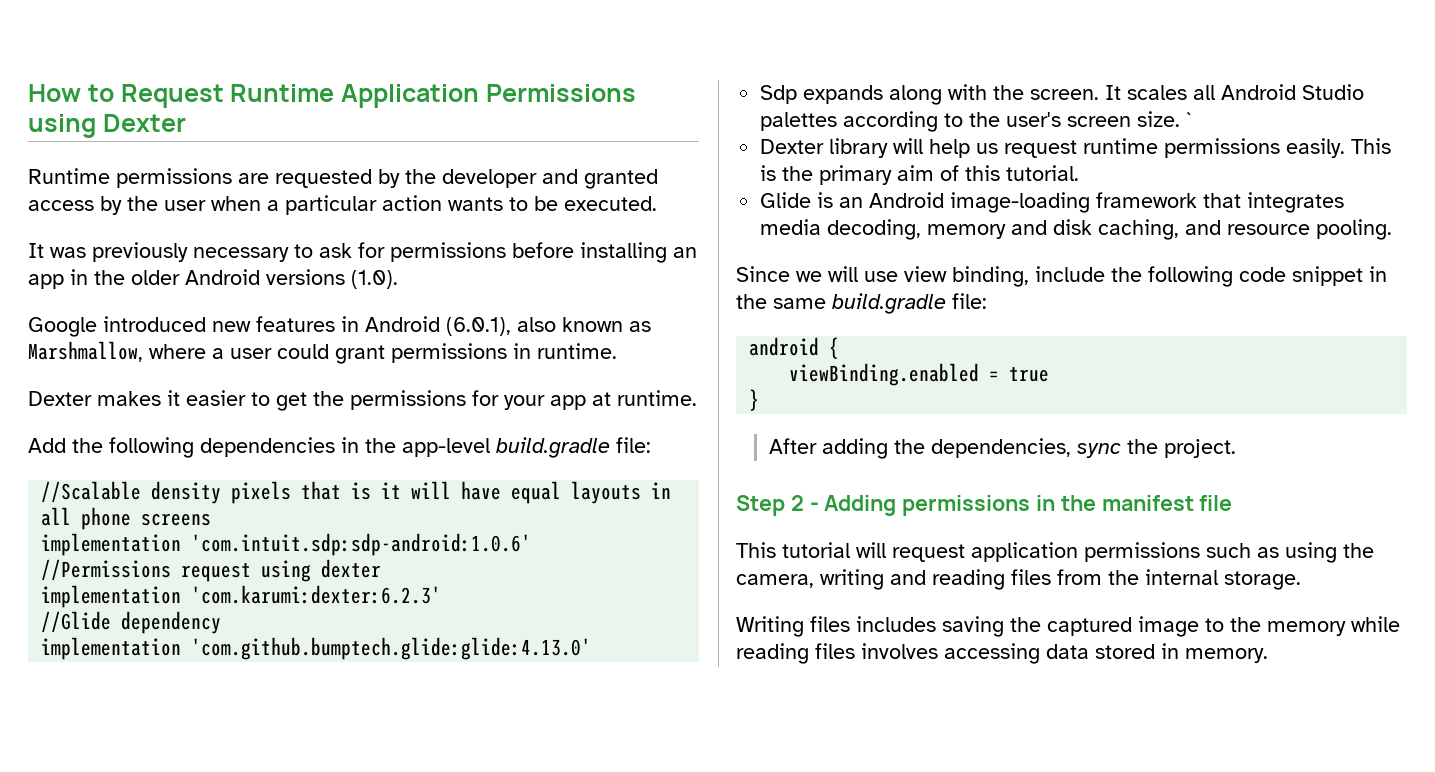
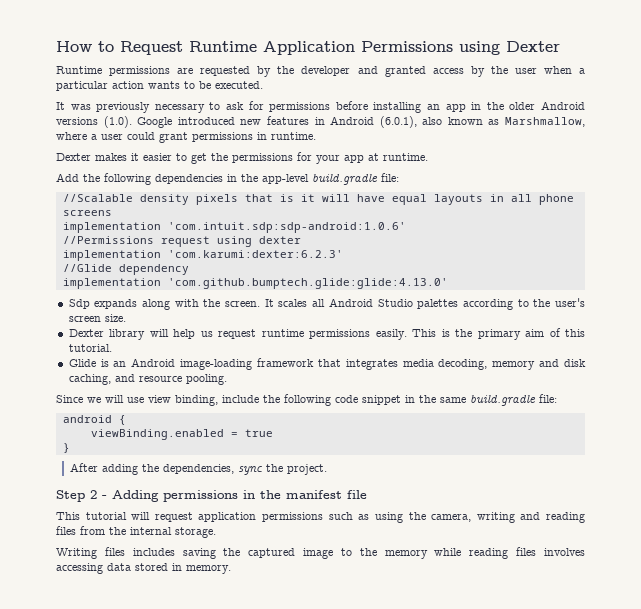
(398, 279) // -> (132, 122) none
[1186,112,1193,127] ` -> (126, 318) none

